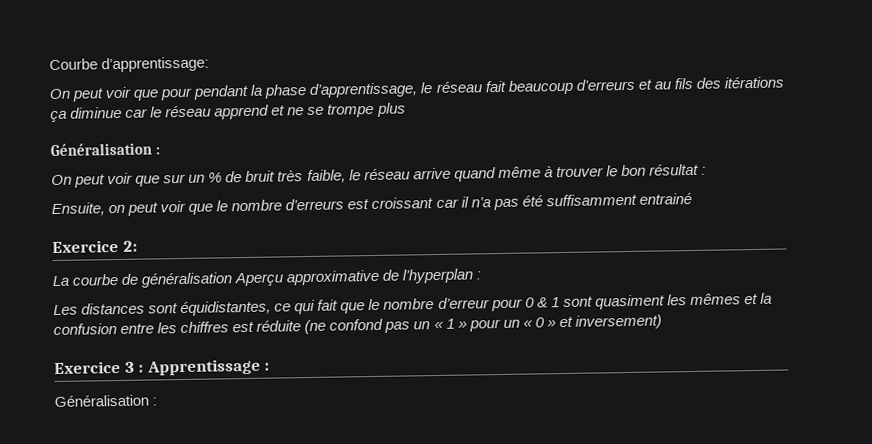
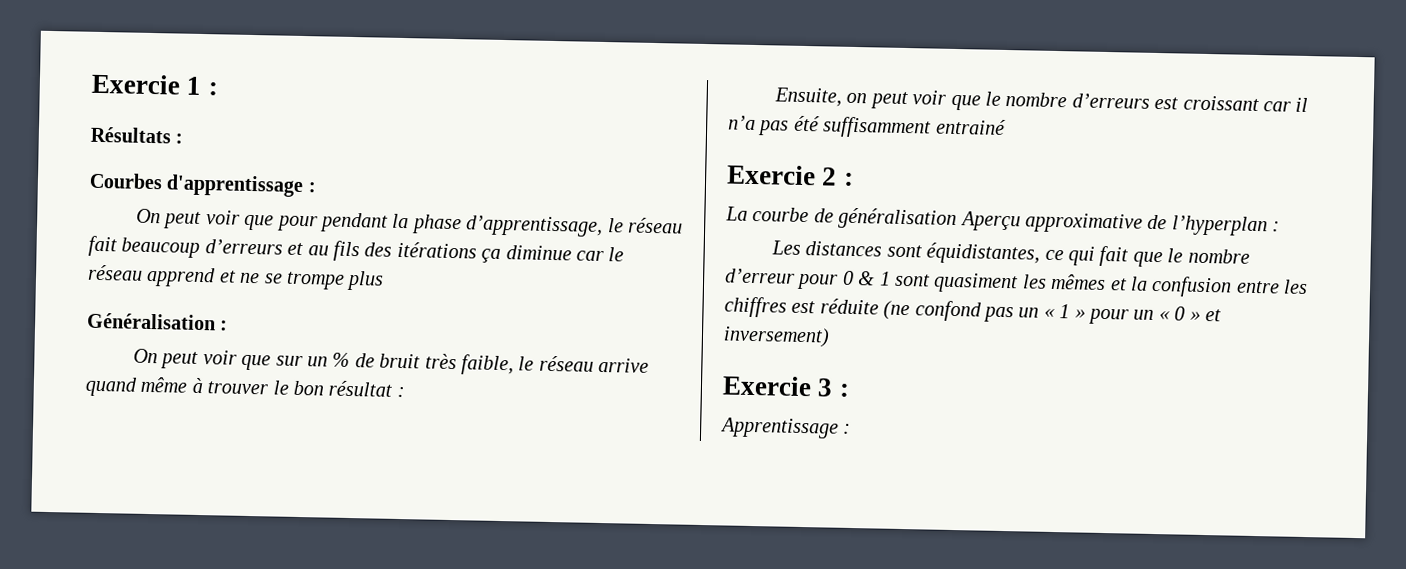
[49,56,210,73] Courbe d’apprentissage: -> [91,73,218,96] [90,126,184,144] [89,172,316,198] Exercie 1 : // Résultats : // Courbes d'apprentissage :
[52,239,138,254] Exercice 2: -> [727,164,854,186] Exercie 2 :
[54,360,121,375] Exercice -> [722,375,812,397] Exercie
(145, 368) none -> (850, 390) //
[54,394,158,408] // Généralisation : -> (852, 428) none

